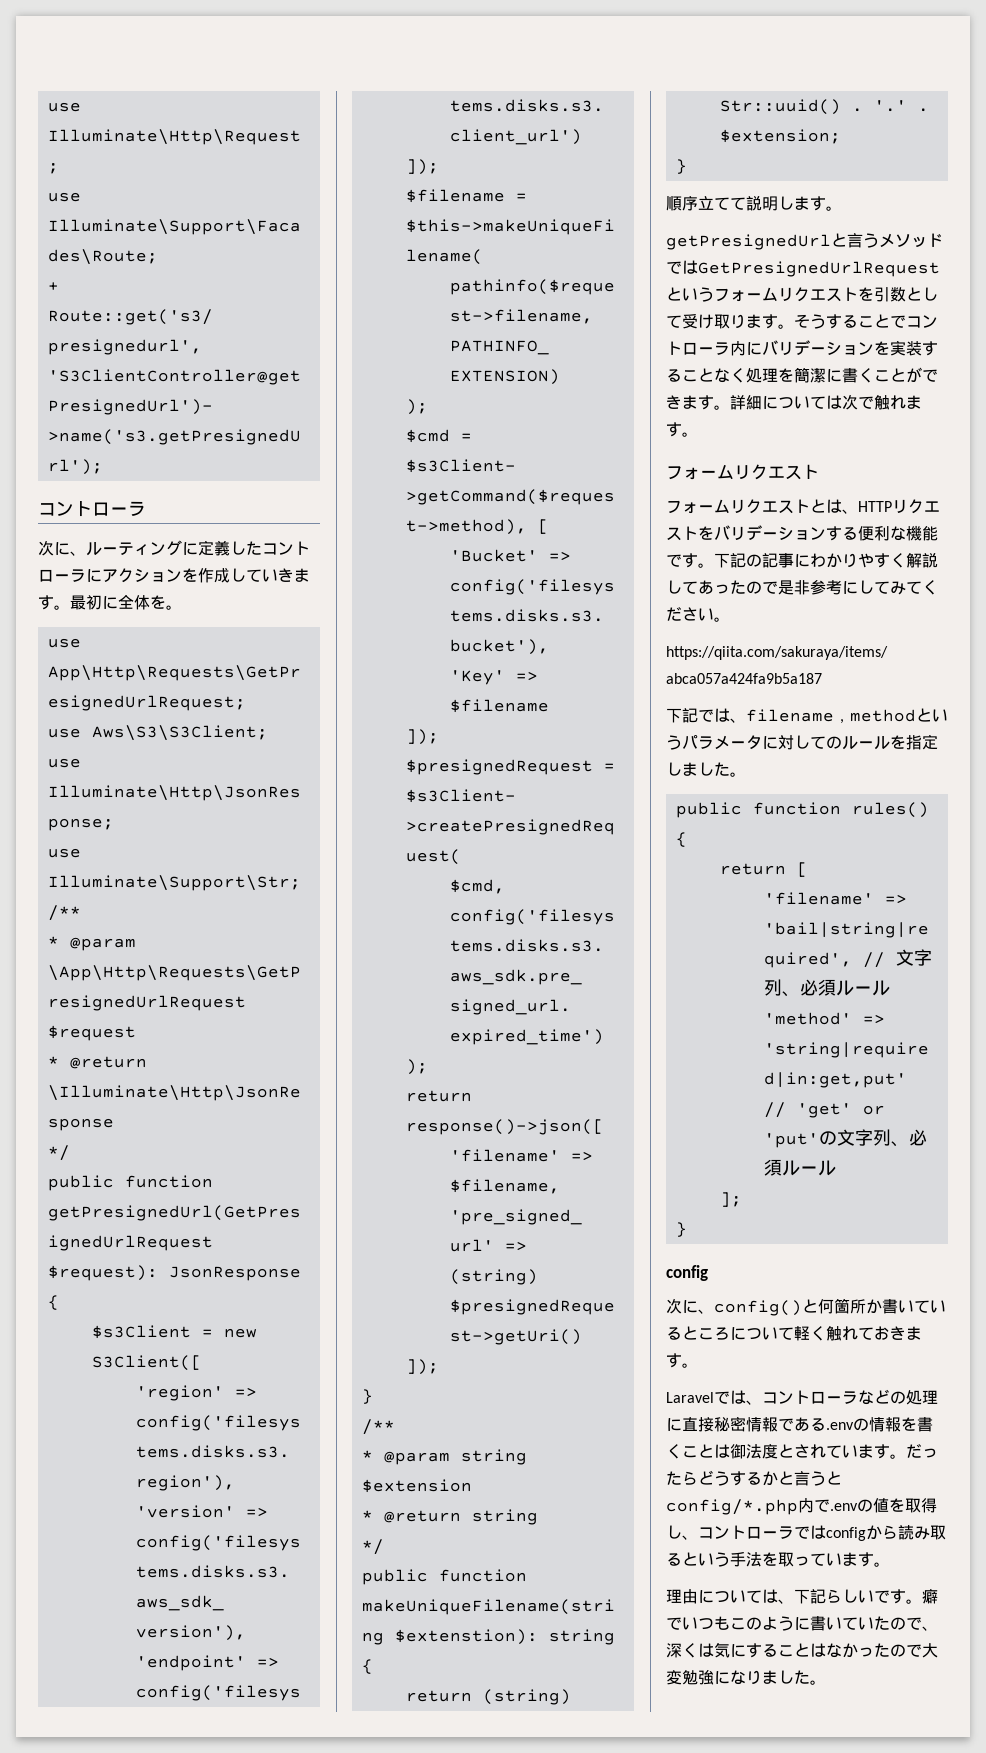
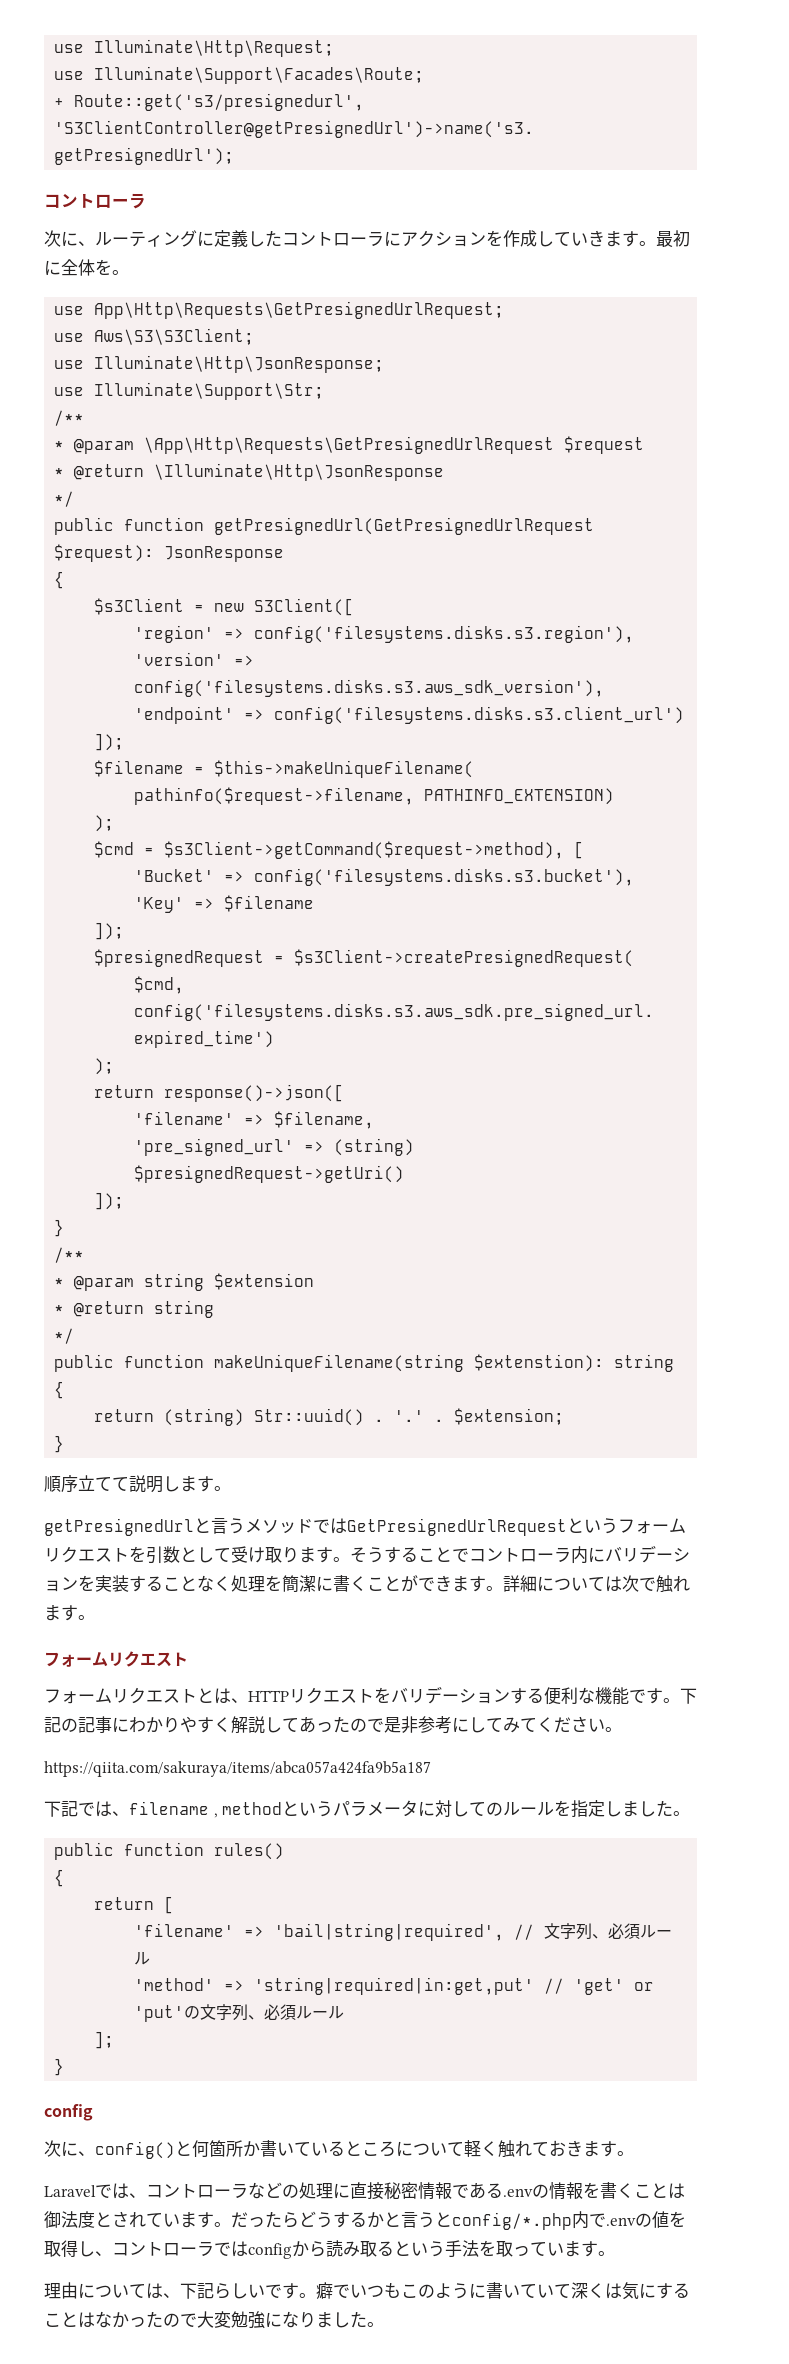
[874,1616,938,1631] たので、 -> [554,2284,571,2298] て

